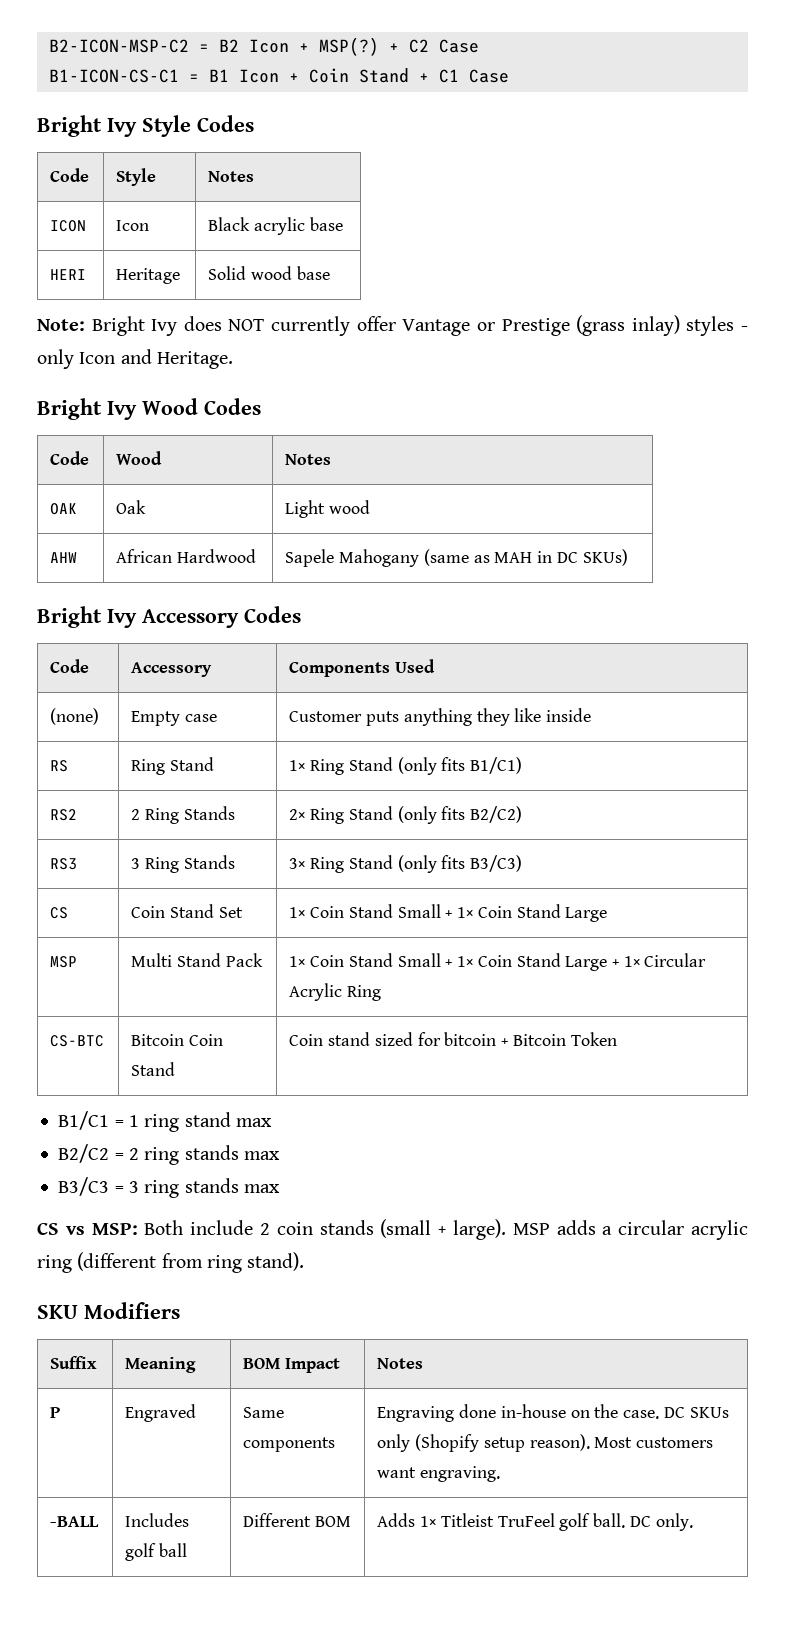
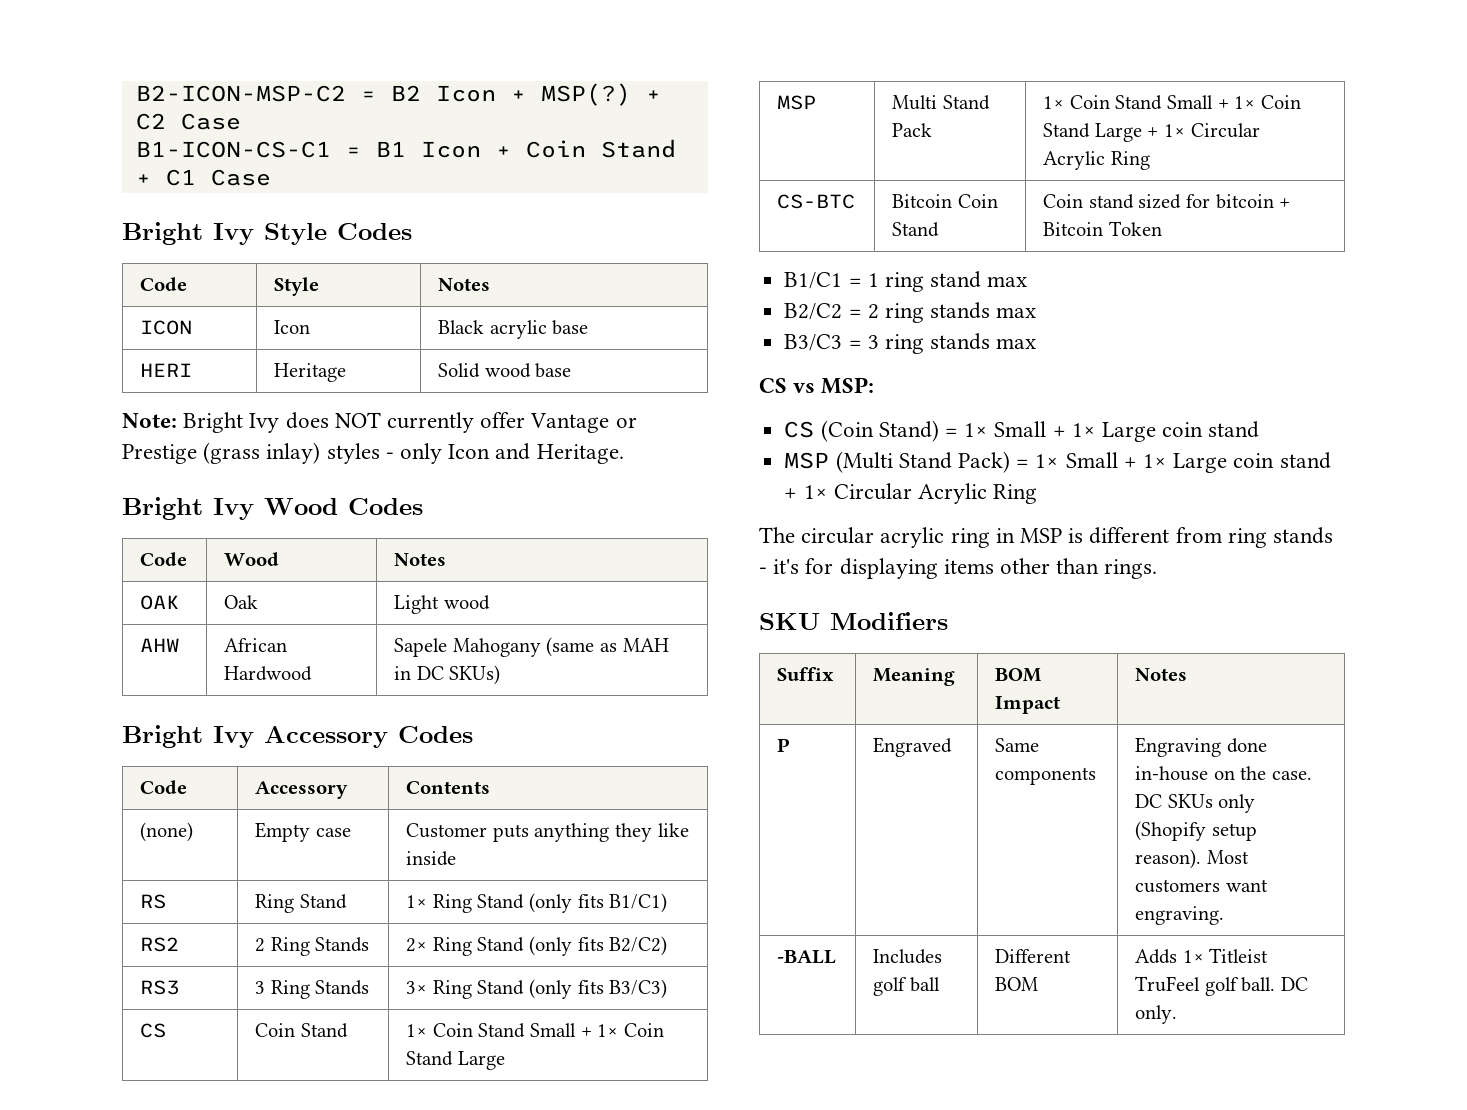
[289,659,436,677] Components Used -> [406,781,491,794] Contents
[218,907,243,918] Set -> (348, 1030) none
[144,1219,748,1240] [37,1252,305,1273] Both include 2 coin stands (small + large). MSP adds a circular acrylic ring (different from ring stand). -> [784,420,1260,442] [784,451,1331,473] [784,483,1038,504] [759,527,1334,548] [759,558,1158,579] // CS (Coin Stand) = 1× Small + 1× Large coin stand // MSP (Multi Stand Pack) = 1× Small + 1× Large coin stand + 1× Circular Acrylic Ring // The circular acrylic ring in MSP is different from ring stands - it's for displaying items other than rings.

